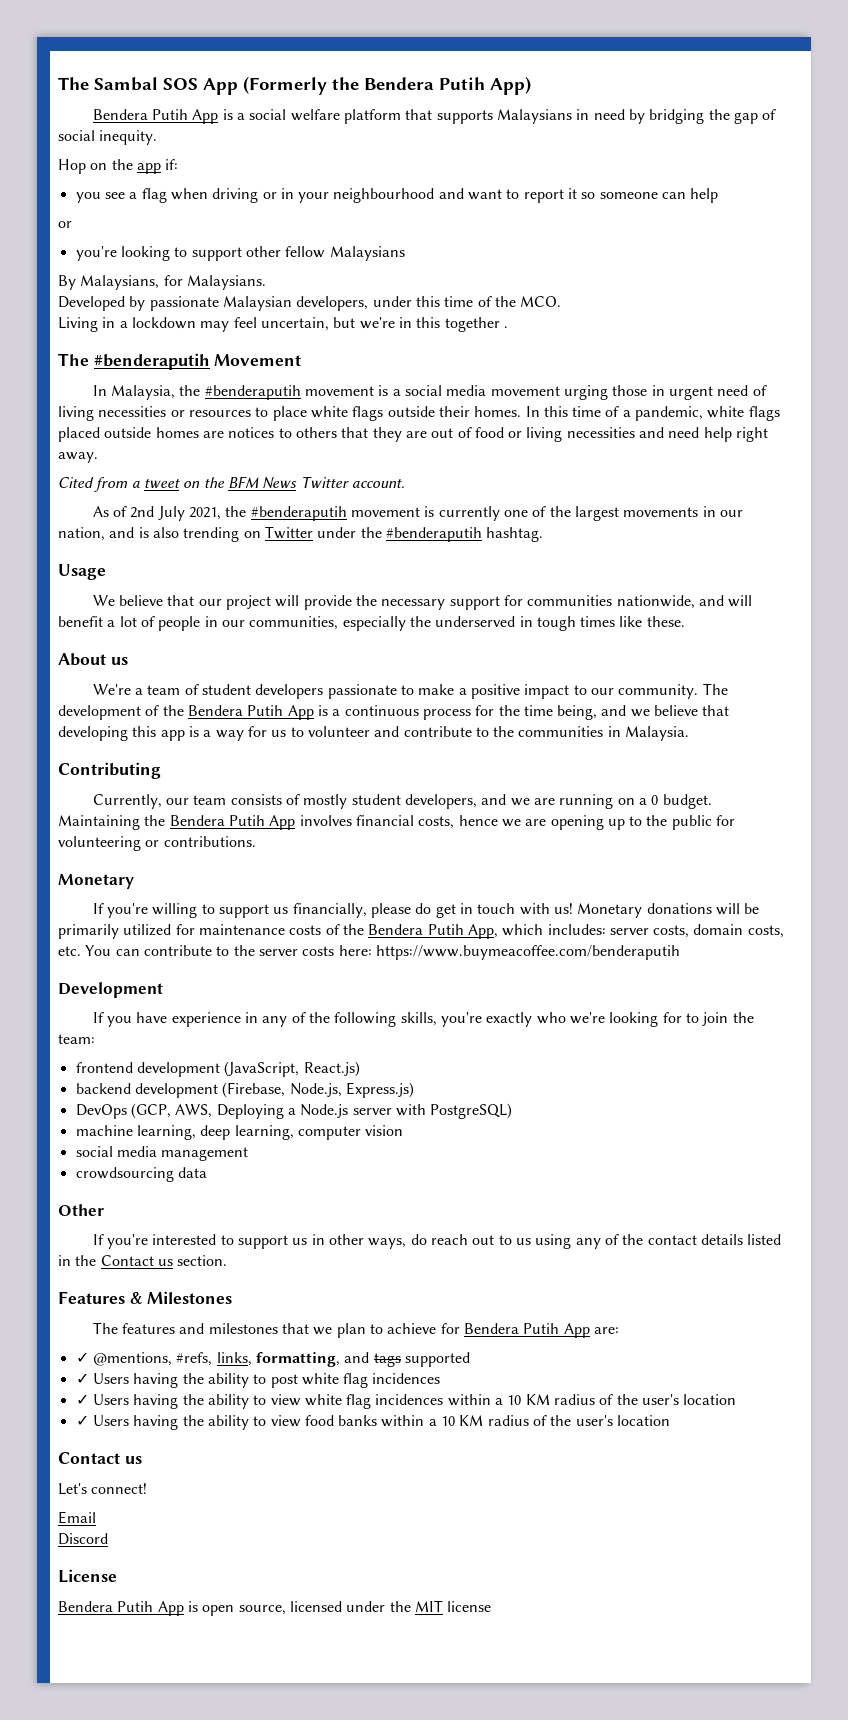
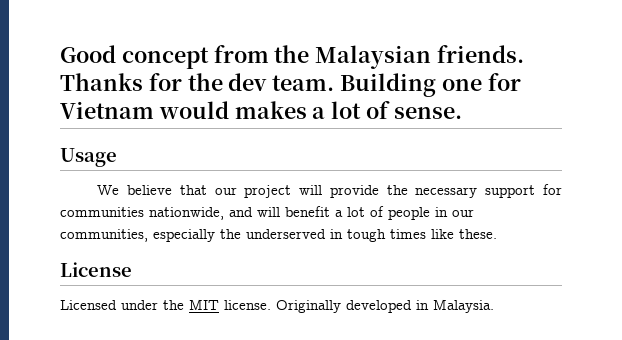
[58,76,531,95] [92,109,777,124] [58,130,158,145] [58,159,179,174] [75,188,719,203] [58,221,72,228] [75,246,405,261] [58,275,266,290] [58,296,562,311] [58,317,508,332] [58,353,302,370] [92,385,767,400] [58,406,780,421] [58,427,769,442] [58,452,98,463] [58,476,405,492] [92,506,743,521] [58,526,544,542] The Sambal SOS App (Formerly the Bendera Putih App) // Bendera Putih App is a social welfare platform that supports Malaysians in need by bridging the gap of social inequity. // Hop on the app if: // you see a flag when driving or in your neighbourhood and want to report it so someone can help // or // you're looking to support other fellow Malaysians // By Malaysians, for Malaysians. // Developed by passionate Malaysian developers, under this time of the MCO. // Living in a lockdown may feel uncertain, but we're in this together . // The #benderaputih Movement // In Malaysia, the #benderaputih movement is a social media movement urging those in urgent need of living necessities or resources to place white flags outside their homes. In this time of a pandemic, white flags placed outside homes are notices to others that they are out of food or living necessities and need help right away. // Cited from a tweet on the BFM News Twitter account. // As of 2nd July 2021, the #benderaputih movement is currently one of the largest movements in our nation, and is also trending on Twitter under the #benderaputih hashtag. -> [60,45,525,69] [60,73,521,97] [60,101,462,119] Good concept from the Malaysian friends. Thanks for the dev team. Building one for Vietnam would makes a lot of sense.
[58,653,128,666] [92,683,728,699] [58,705,730,720] [58,726,690,741] [58,762,161,779] [92,794,712,809] [58,815,736,830] [58,836,256,851] [58,874,134,889] [92,903,760,918] [58,924,784,939] [58,945,680,960] [58,982,163,998] [92,1012,754,1027] [58,1034,95,1044] [75,1061,360,1077] [75,1082,414,1098] [75,1103,513,1119] [75,1125,404,1140] [75,1146,249,1161] [75,1167,207,1182] [58,1204,104,1216] [92,1234,782,1249] [58,1255,228,1266] [58,1291,233,1304] [92,1322,619,1338] [75,1352,470,1367] [75,1373,441,1388] [75,1394,737,1409] [75,1415,671,1430] [58,1452,142,1464] [58,1483,148,1495] [58,1511,96,1524] [58,1533,108,1545] [58,1569,117,1583] [58,1600,492,1616] About us // We're a team of student developers passionate to make a positive impact to our community. The development of the Bendera Putih App is a continuous process for the time being, and we believe that developing this app is a way for us to volunteer and contribute to the communities in Malaysia. // Contributing // Currently, our team consists of mostly student developers, and we are running on a 0 budget. Maintaining the Bendera Putih App involves financial costs, hence we are opening up to the public for volunteering or contributions. // Monetary // If you're willing to support us financially, please do get in touch with us! Monetary donations will be primarily utilized for maintenance costs of the Bendera Putih App, which includes: server costs, domain costs, etc. You can contribute to the server costs here: https://www.buymeacoffee.com/benderaputih // Development // If you have experience in any of the following skills, you're exactly who we're looking for to join the team: // frontend development (JavaScript, React.js) // backend development (Firebase, Node.js, Express.js) // DevOps (GCP, AWS, Deploying a Node.js server with PostgreSQL) // machine learning, deep learning, computer vision // social media management // crowdsourcing data // Other // If you're interested to support us in other ways, do reach out to us using any of the contact details listed in the Contact us section. // Features & Milestones // The features and milestones that we plan to achieve for Bendera Putih App are: // ✓ @mentions, #refs, links, formatting, and tags supported // ✓ Users having the ability to post white flag incidences // ✓ Users having the ability to view white flag incidences within a 10 KM radius of the user's location // ✓ Users having the ability to view food banks within a 10 KM radius of the user's location // Contact us // Let's connect! // Email // Discord // License // Bendera Putih App is open source, licensed under the MIT license -> [60,262,132,277] [60,299,494,313] License // Licensed under the MIT license. Originally developed in Malaysia.

